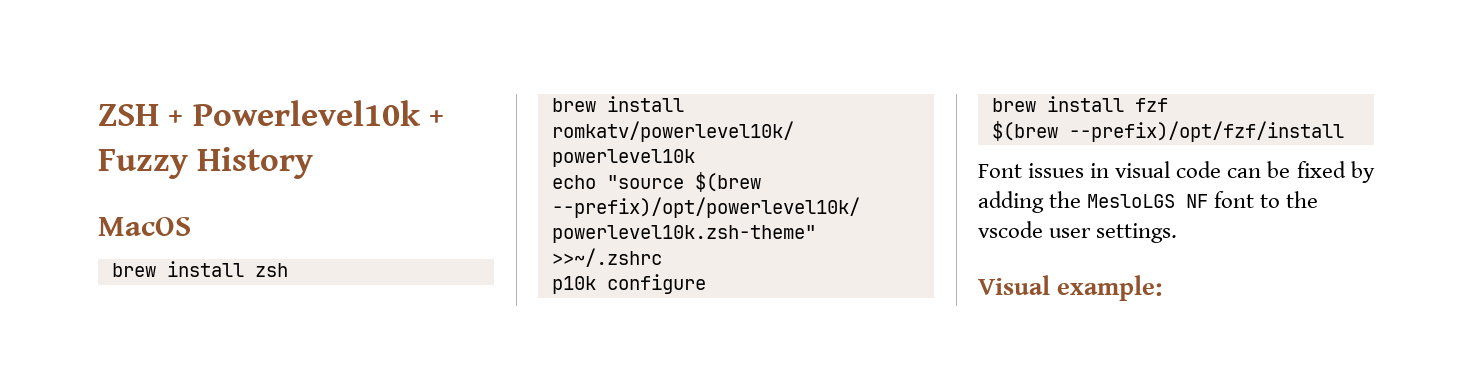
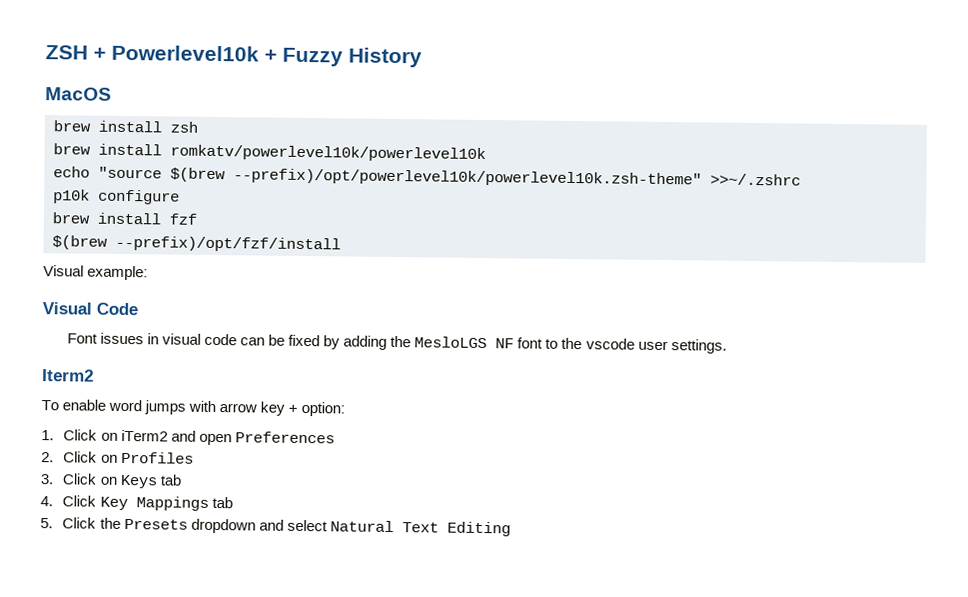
(1344, 131) none -> [43,265,149,281] [42,302,138,316] // Visual example: // Visual Code
[978,275,1163,301] Visual example: -> [42,369,94,382] [41,399,346,417] [41,429,335,446] [41,451,194,464] [40,473,182,489] [40,495,233,511] [40,517,511,537] Iterm2 // To enable word jumps with arrow key + option: // 1. Click on iTerm2 and open Preferences // 2. Click on Profiles // 3. Click on Keys tab // 4. Click Key Mappings tab // 5. Click the Presets dropdown and select Natural Text Editing

